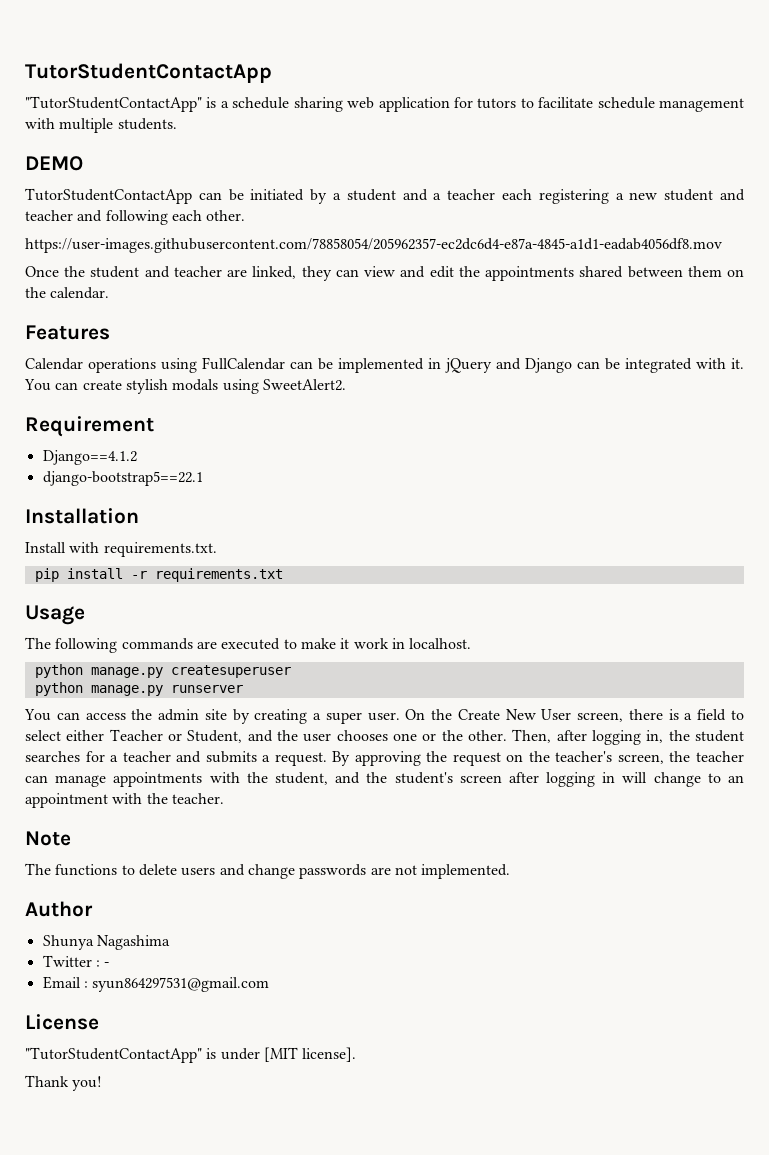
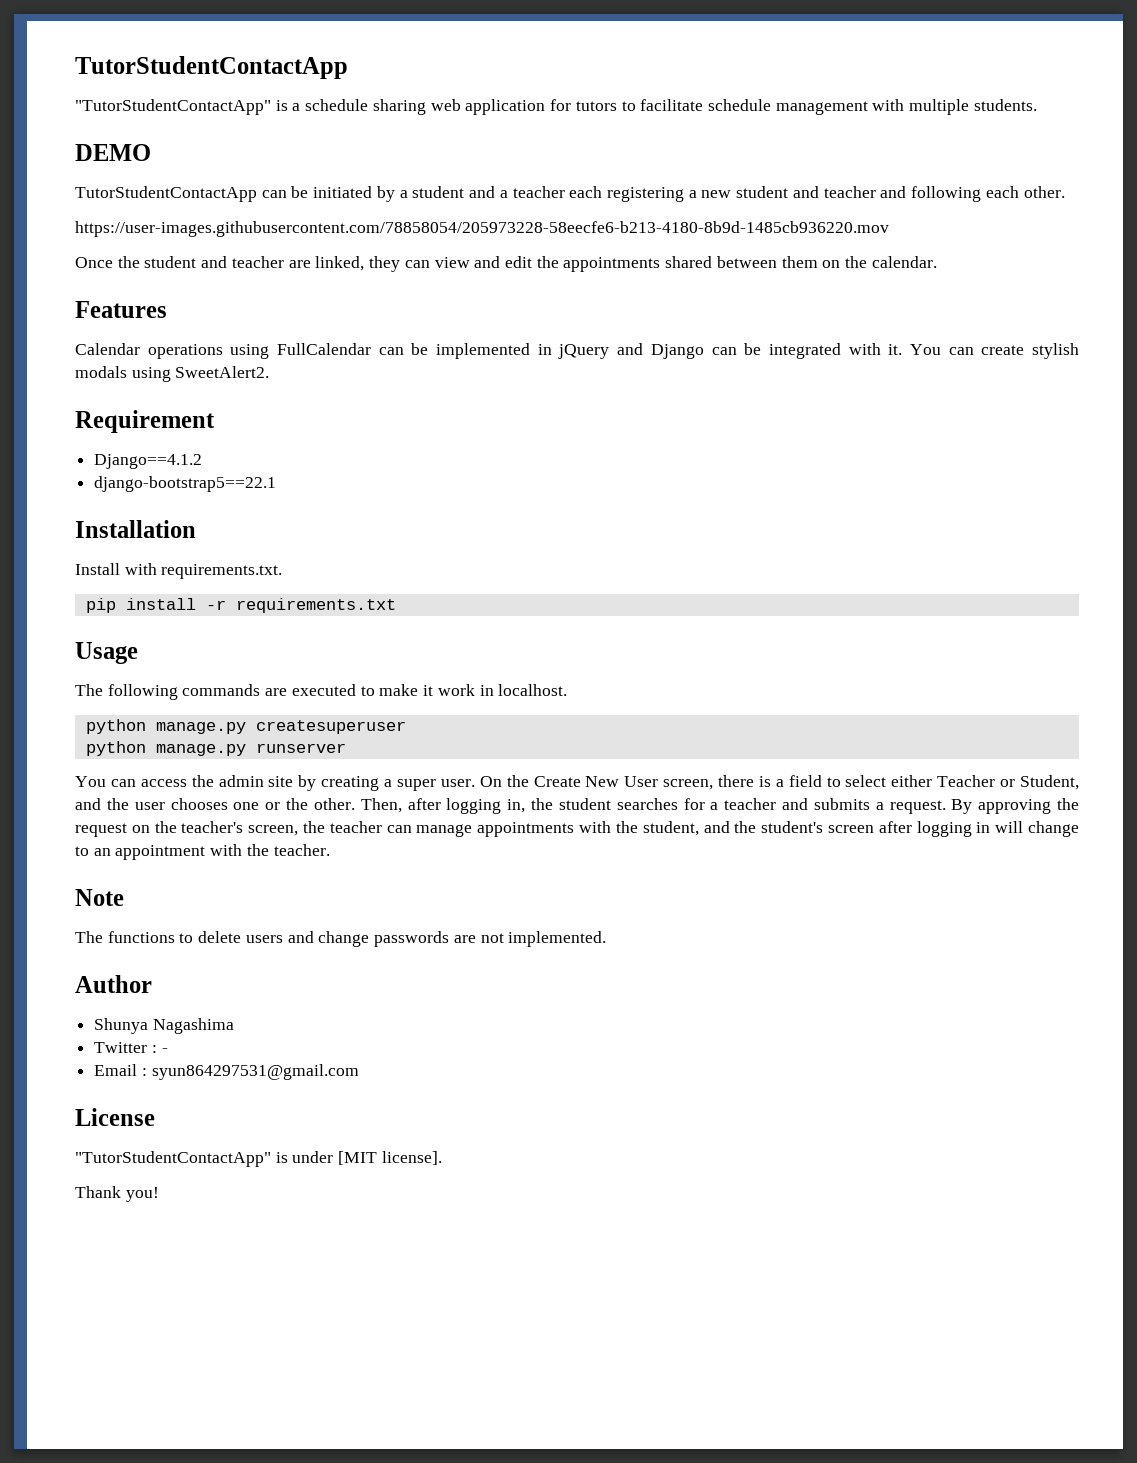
[25,238,722,253] https://user-images.githubusercontent.com/78858054/205962357-ec2dc6d4-e87a-4845-a1d1-eadab4056df8.mov -> [75,221,889,237] https://user-images.githubusercontent.com/78858054/205973228-58eecfe6-b213-4180-8b9d-1485cb936220.mov

